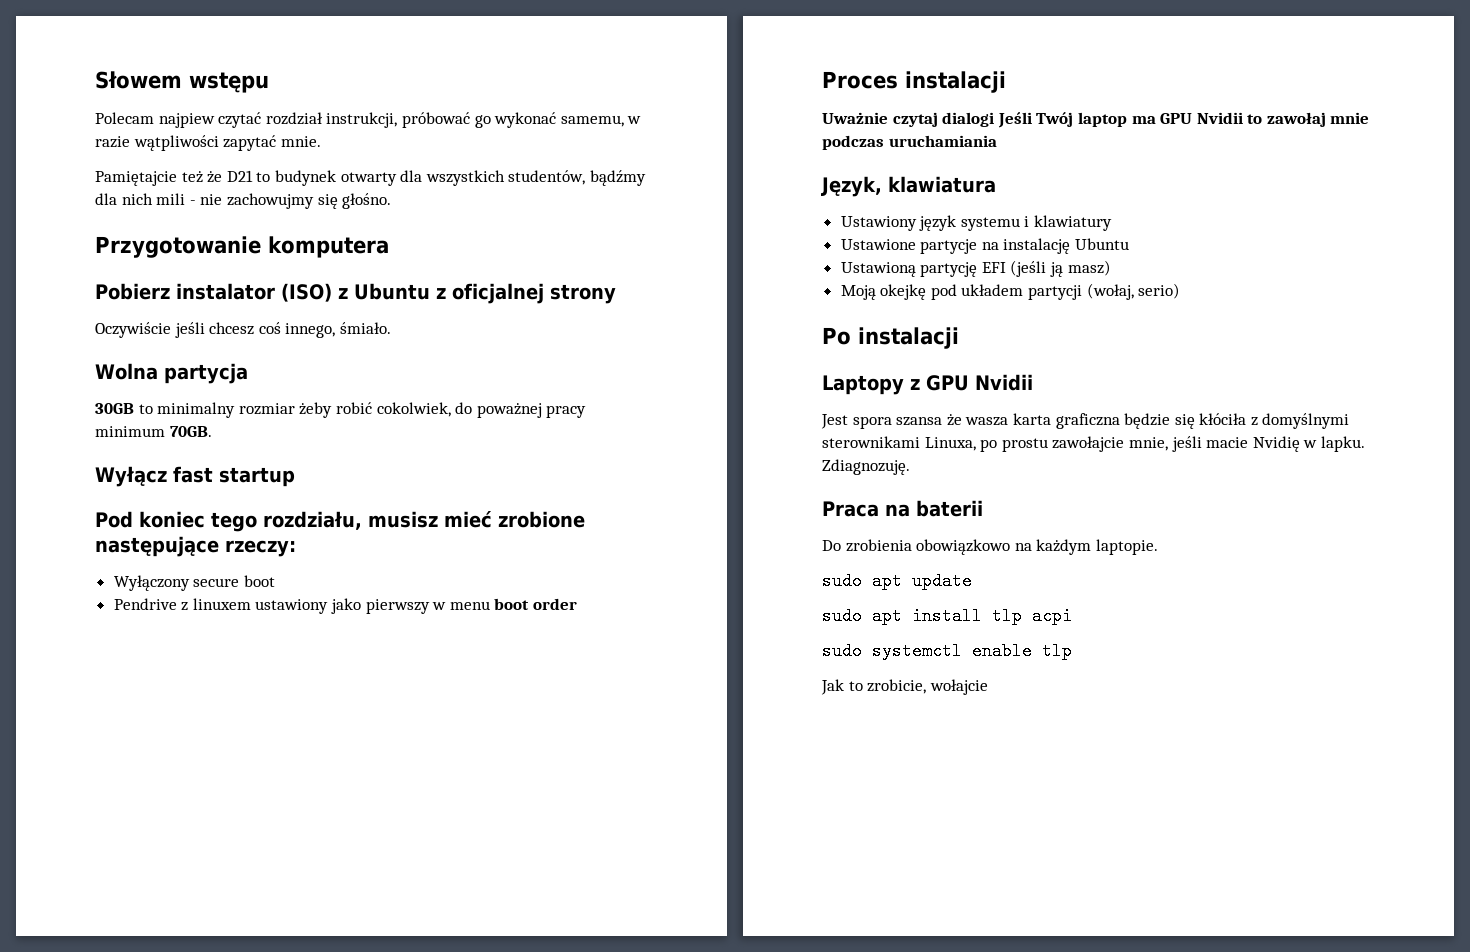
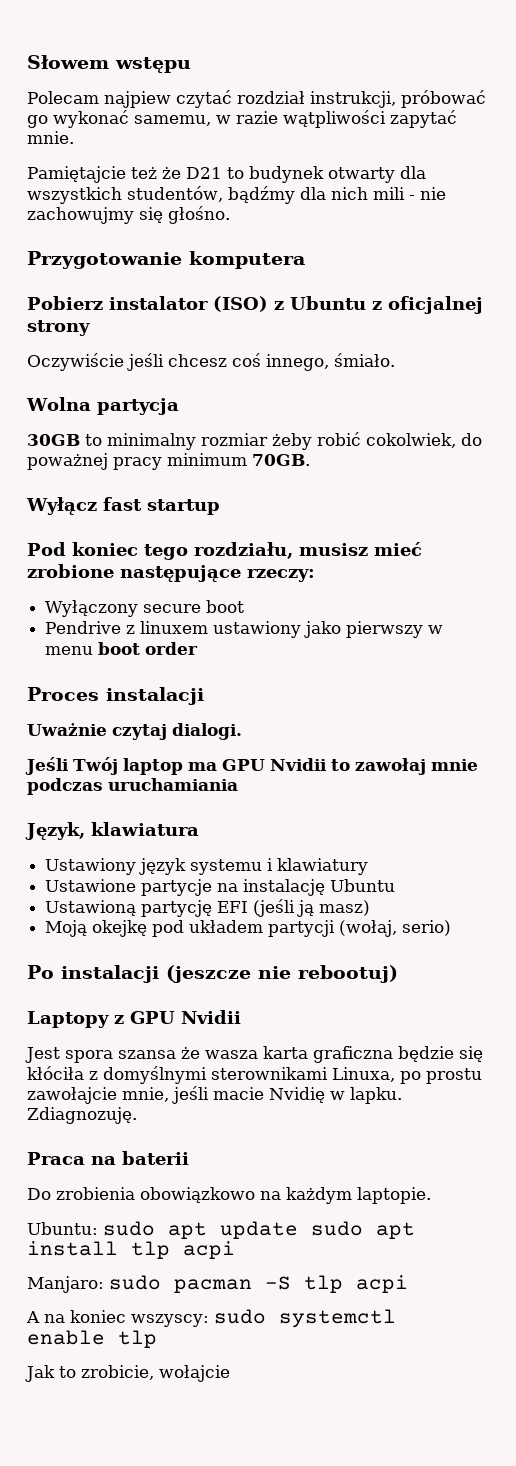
[942,112,995,127] dialogi -> [172,723,242,740] dialogi. //
(959, 338) none -> [166,965,398,983] (jeszcze nie rebootuj)
(1158, 547) none -> [27,1222,98,1235] Ubuntu:
(972, 581) // -> (298, 1230) none
(1072, 616) none -> [27,1275,408,1293] [26,1310,209,1327] Manjaro: sudo pacman -S tlp acpi // A na koniec wszyscy:

